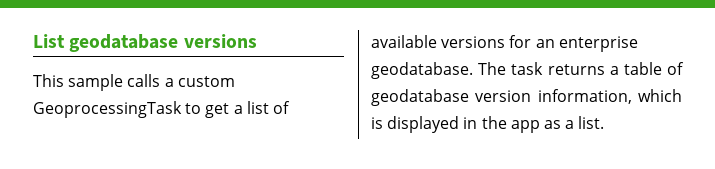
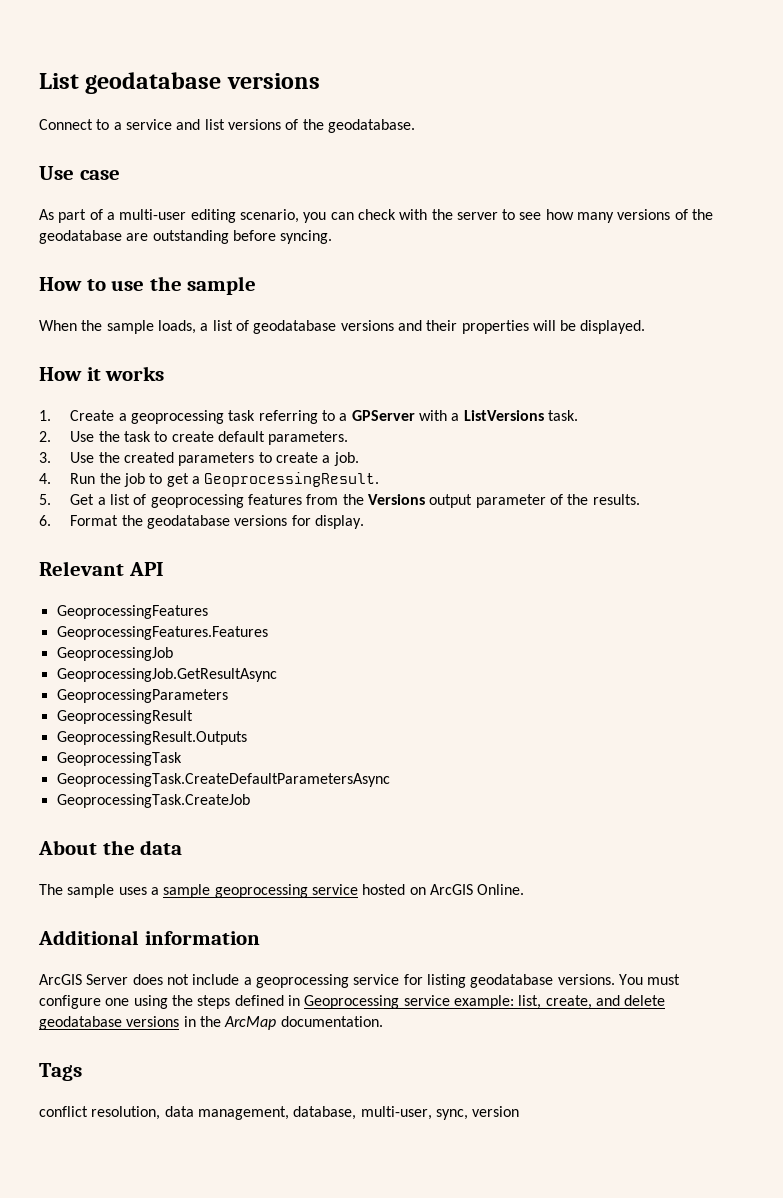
[33,74,235,91] [33,101,290,118] [371,35,638,52] [371,62,684,79] [371,89,682,106] [371,116,605,133] This sample calls a custom GeoprocessingTask to get a list of available versions for an enterprise geodatabase. The task returns a table of geodatabase version information, which is displayed in the app as a list. -> [39,119,415,133] [39,166,120,180] [39,209,714,223] [39,230,333,244] [39,276,257,295] [39,320,646,334] [39,366,165,381] [39,410,578,424] [39,431,349,445] [39,452,359,466] [39,472,380,487] [39,494,640,508] [39,515,365,529] [39,561,164,576] [56,605,208,619] [56,626,268,640] [56,647,173,661] [56,668,277,682] [56,689,228,703] [56,710,193,724] [56,731,247,745] [56,752,182,766] [56,773,390,787] [56,794,250,808] [38,840,183,855] [39,884,525,898] [38,930,260,945] [39,974,681,988] [39,995,666,1009] [39,1016,383,1030] [39,1063,82,1081] [39,1106,520,1120] Connect to a service and list versions of the geodatabase. // Use case // As part of a multi-user editing scenario, you can check with the server to see how many versions of the geodatabase are outstanding before syncing. // How to use the sample // When the sample loads, a list of geodatabase versions and their properties will be displayed. // How it works // 1. Create a geoprocessing task referring to a GPServer with a ListVersions task. // 2. Use the task to create default parameters. // 3. Use the created parameters to create a job. // 4. Run the job to get a GeoprocessingResult. // 5. Get a list of geoprocessing features from the Versions output parameter of the results. // 6. Format the geodatabase versions for display. // Relevant API // GeoprocessingFeatures // GeoprocessingFeatures.Features // GeoprocessingJob // GeoprocessingJob.GetResultAsync // GeoprocessingParameters // GeoprocessingResult // GeoprocessingResult.Outputs // GeoprocessingTask // GeoprocessingTask.CreateDefaultParametersAsync // GeoprocessingTask.CreateJob // About the data // The sample uses a sample geoprocessing service hosted on ArcGIS Online. // Additional information // ArcGIS Server does not include a geoprocessing service for listing geodatabase versions. You must configure one using the steps defined in Geoprocessing service example: list, create, and delete geodatabase versions in the ArcMap documentation. // Tags // conflict resolution, data management, database, multi-user, sync, version

